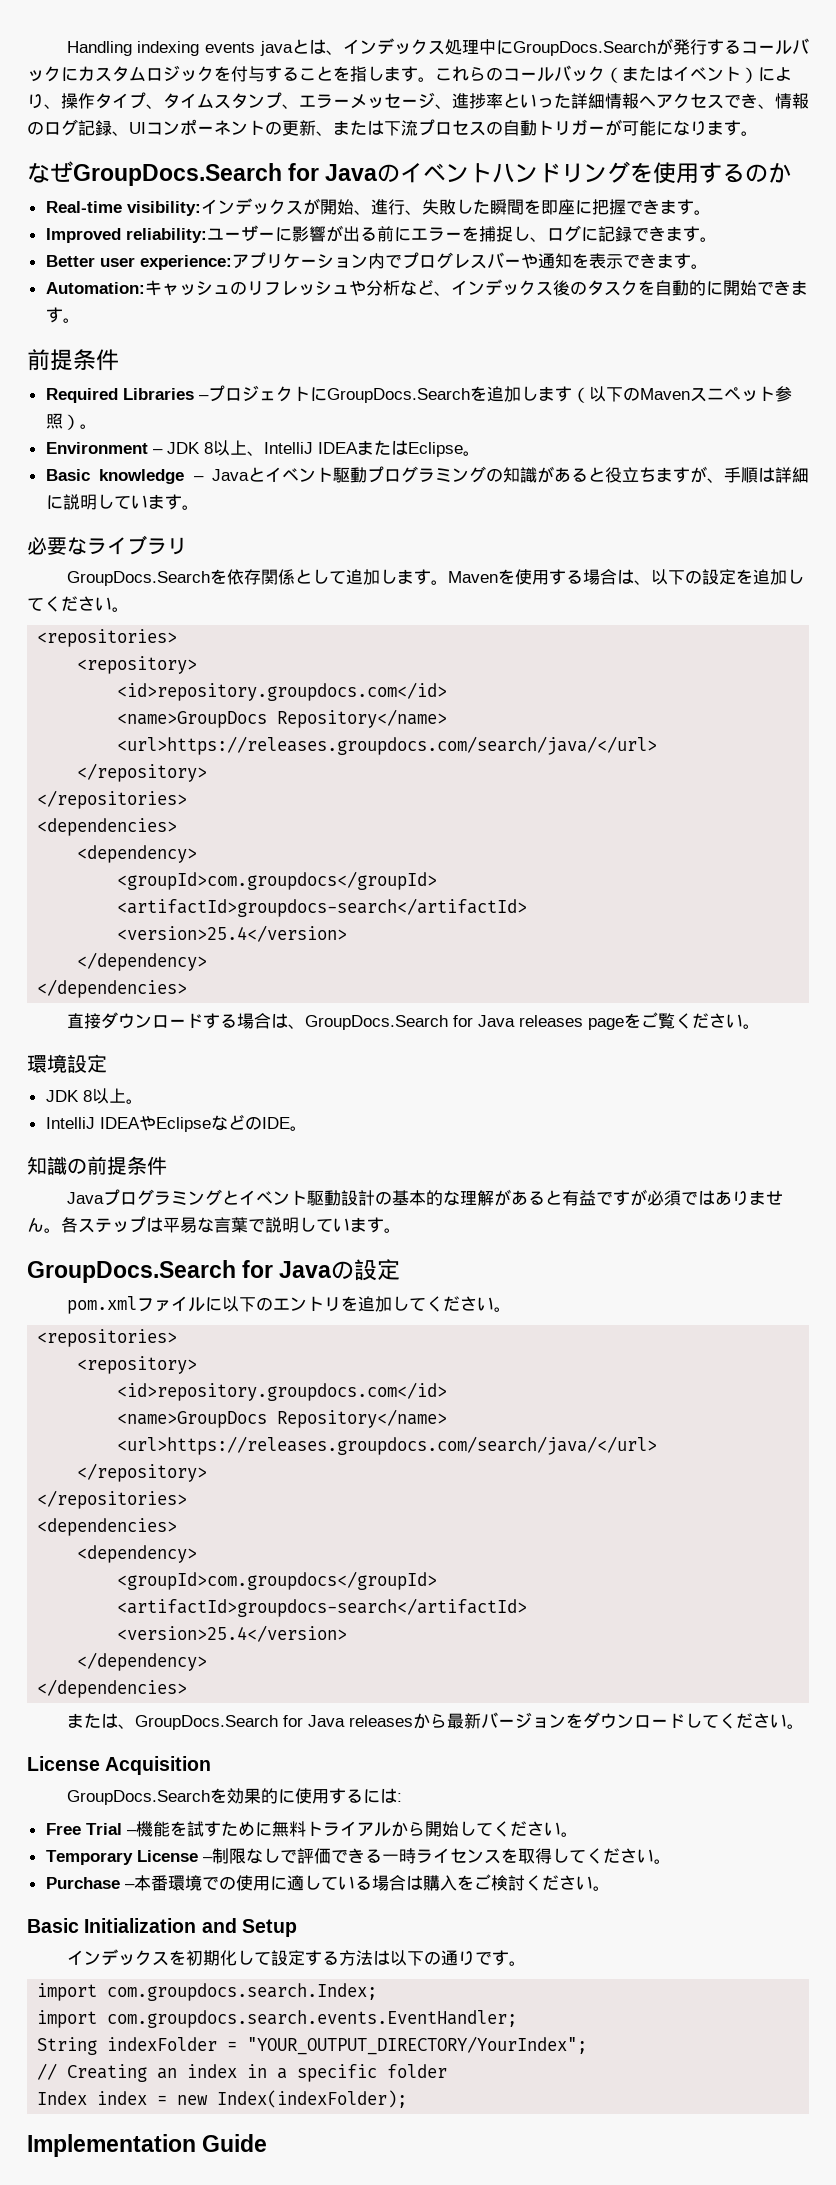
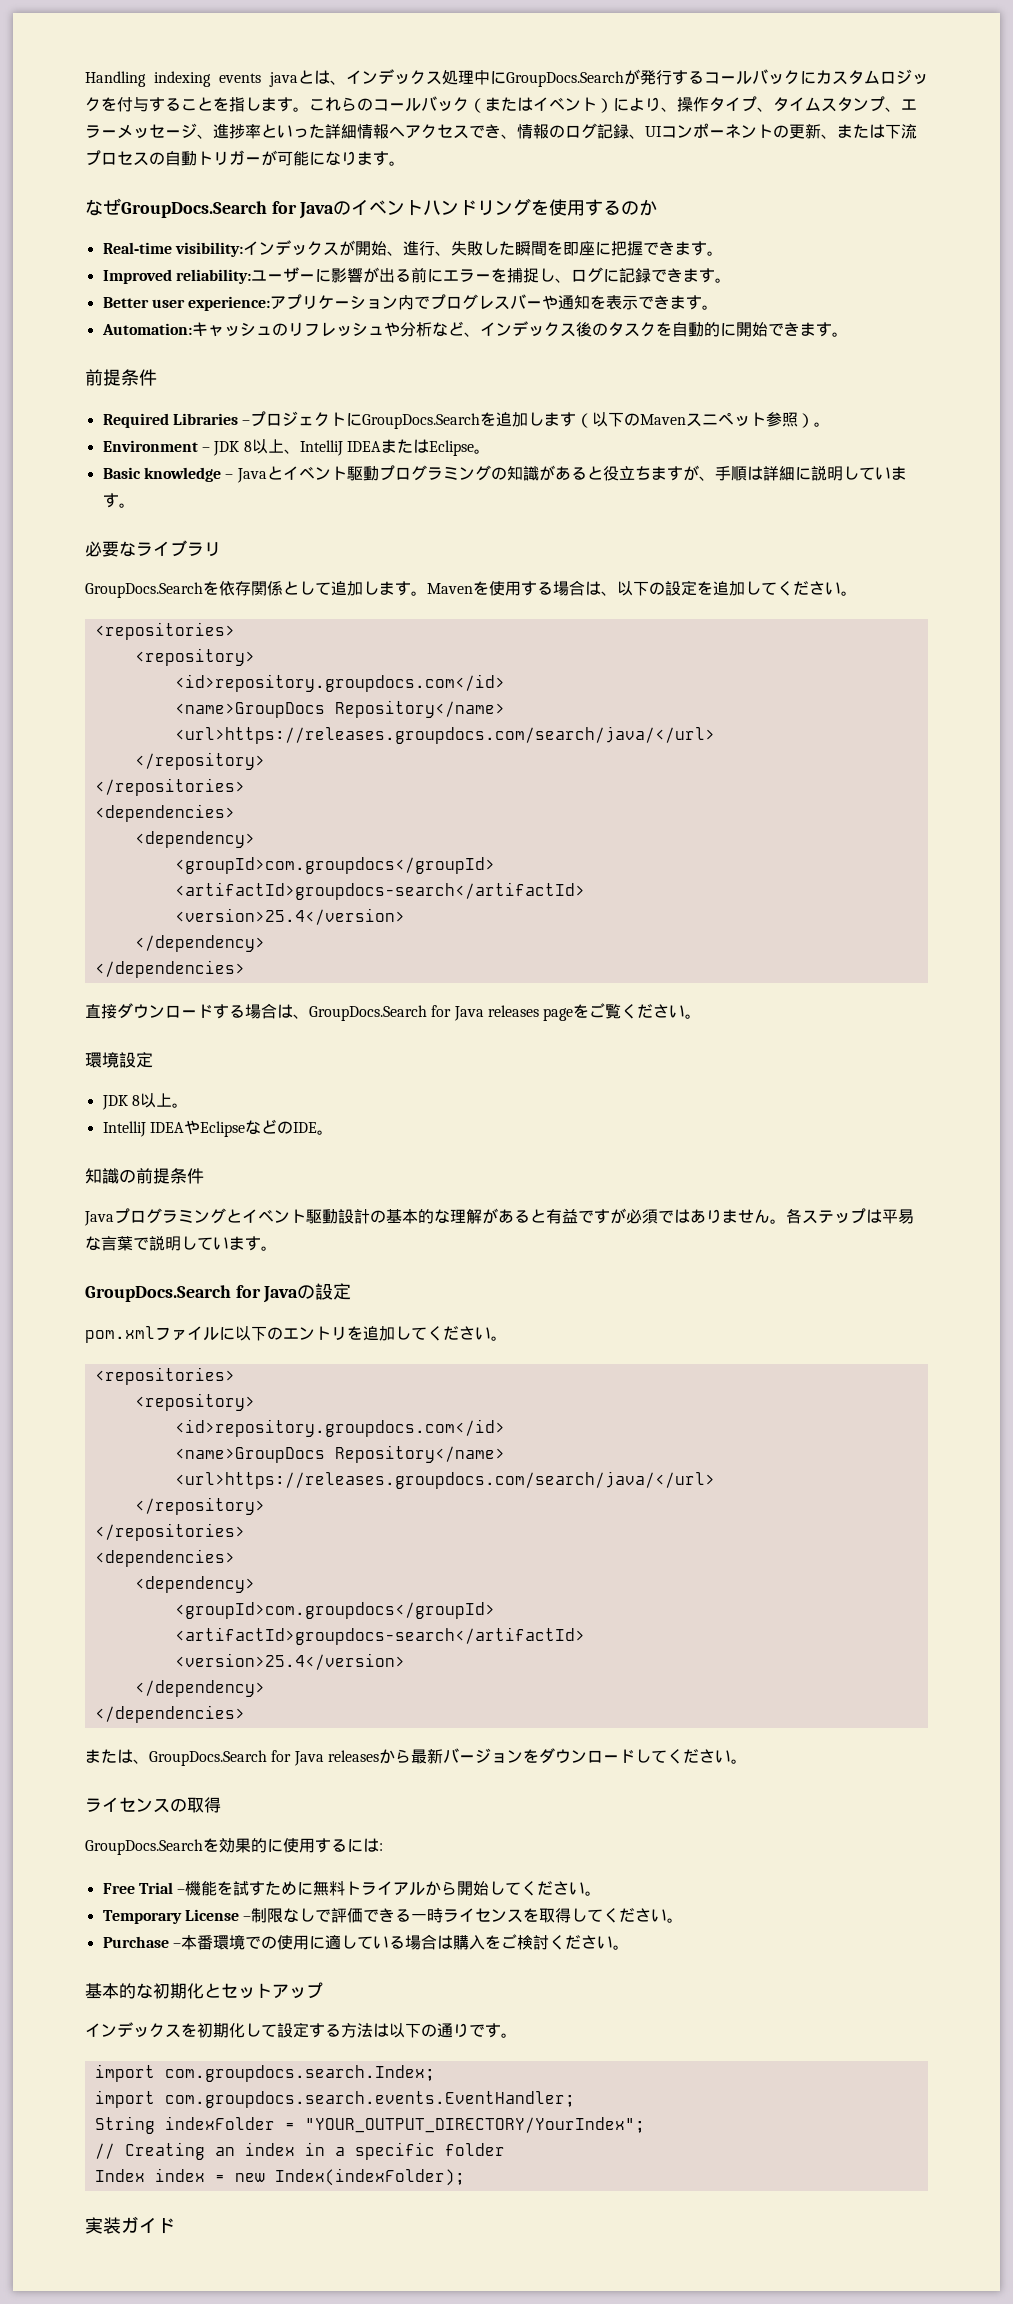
[27,1756,212,1775] License Acquisition -> [85,1797,221,1813] ライセンスの取得
[27,1918,297,1937] Basic Initialization and Setup -> [85,1982,323,1999] 基本的な初期化とセットアップ
[27,2134,268,2157] Implementation Guide -> [85,2216,175,2234] 実装ガイド

